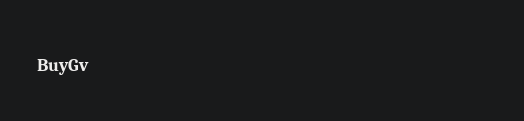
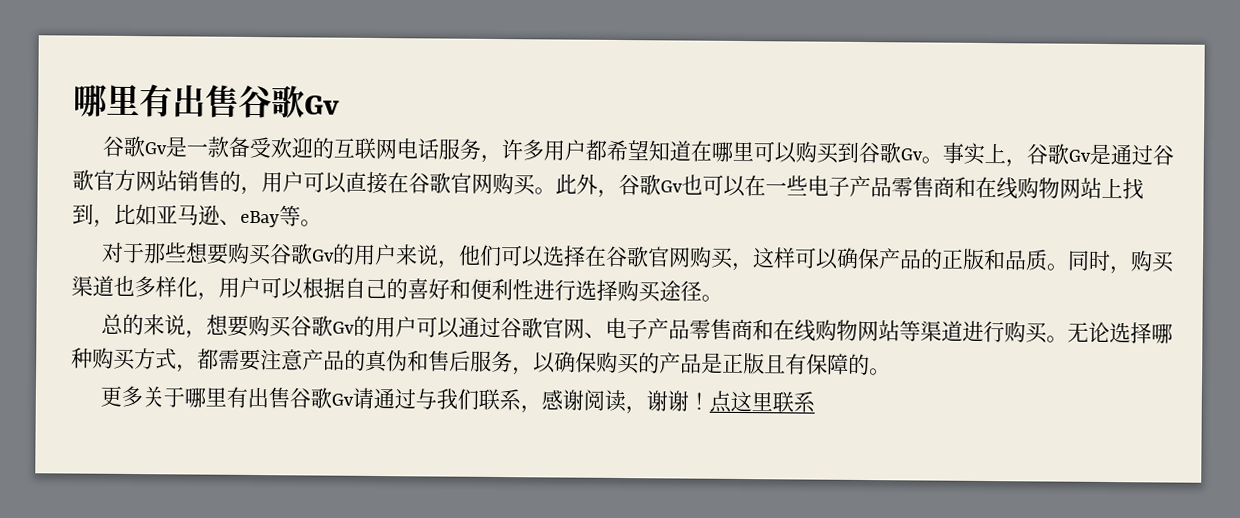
[37,59,89,75] BuyGv -> [73,84,340,119] [101,135,1174,168] [72,169,1144,200] [72,203,322,228] [100,241,1175,275] [71,275,723,303] [100,313,1173,344] [71,347,891,376] [99,385,815,415] 哪里有出售谷歌Gv // 谷歌Gv是一款备受欢迎的互联网电话服务，许多用户都希望知道在哪里可以购买到谷歌Gv。事实上，谷歌Gv是通过谷歌官方网站销售的，用户可以直接在谷歌官网购买。此外，谷歌Gv也可以在一些电子产品零售商和在线购物网站上找到，比如亚马逊、eBay等。 // 对于那些想要购买谷歌Gv的用户来说，他们可以选择在谷歌官网购买，这样可以确保产品的正版和品质。同时，购买渠道也多样化，用户可以根据自己的喜好和便利性进行选择购买途径。 // 总的来说，想要购买谷歌Gv的用户可以通过谷歌官网、电子产品零售商和在线购物网站等渠道进行购买。无论选择哪种购买方式，都需要注意产品的真伪和售后服务，以确保购买的产品是正版且有保障的。 // 更多关于哪里有出售谷歌Gv请通过与我们联系，感谢阅读，谢谢！点这里联系

